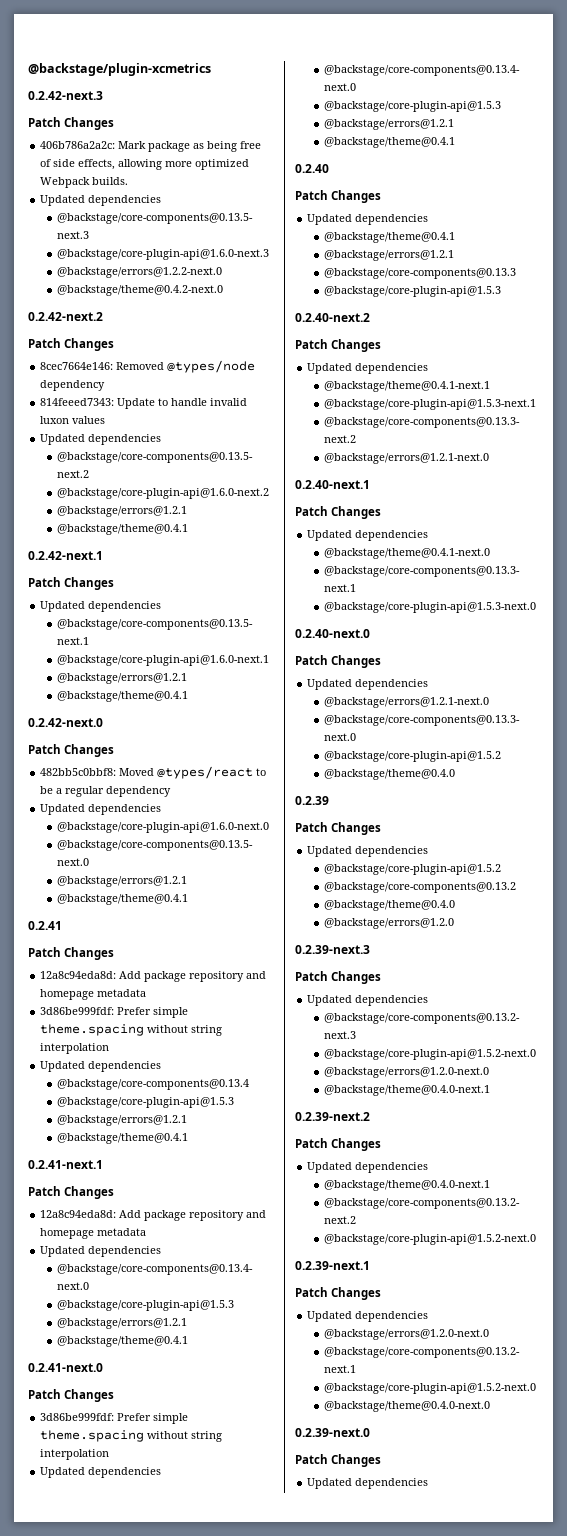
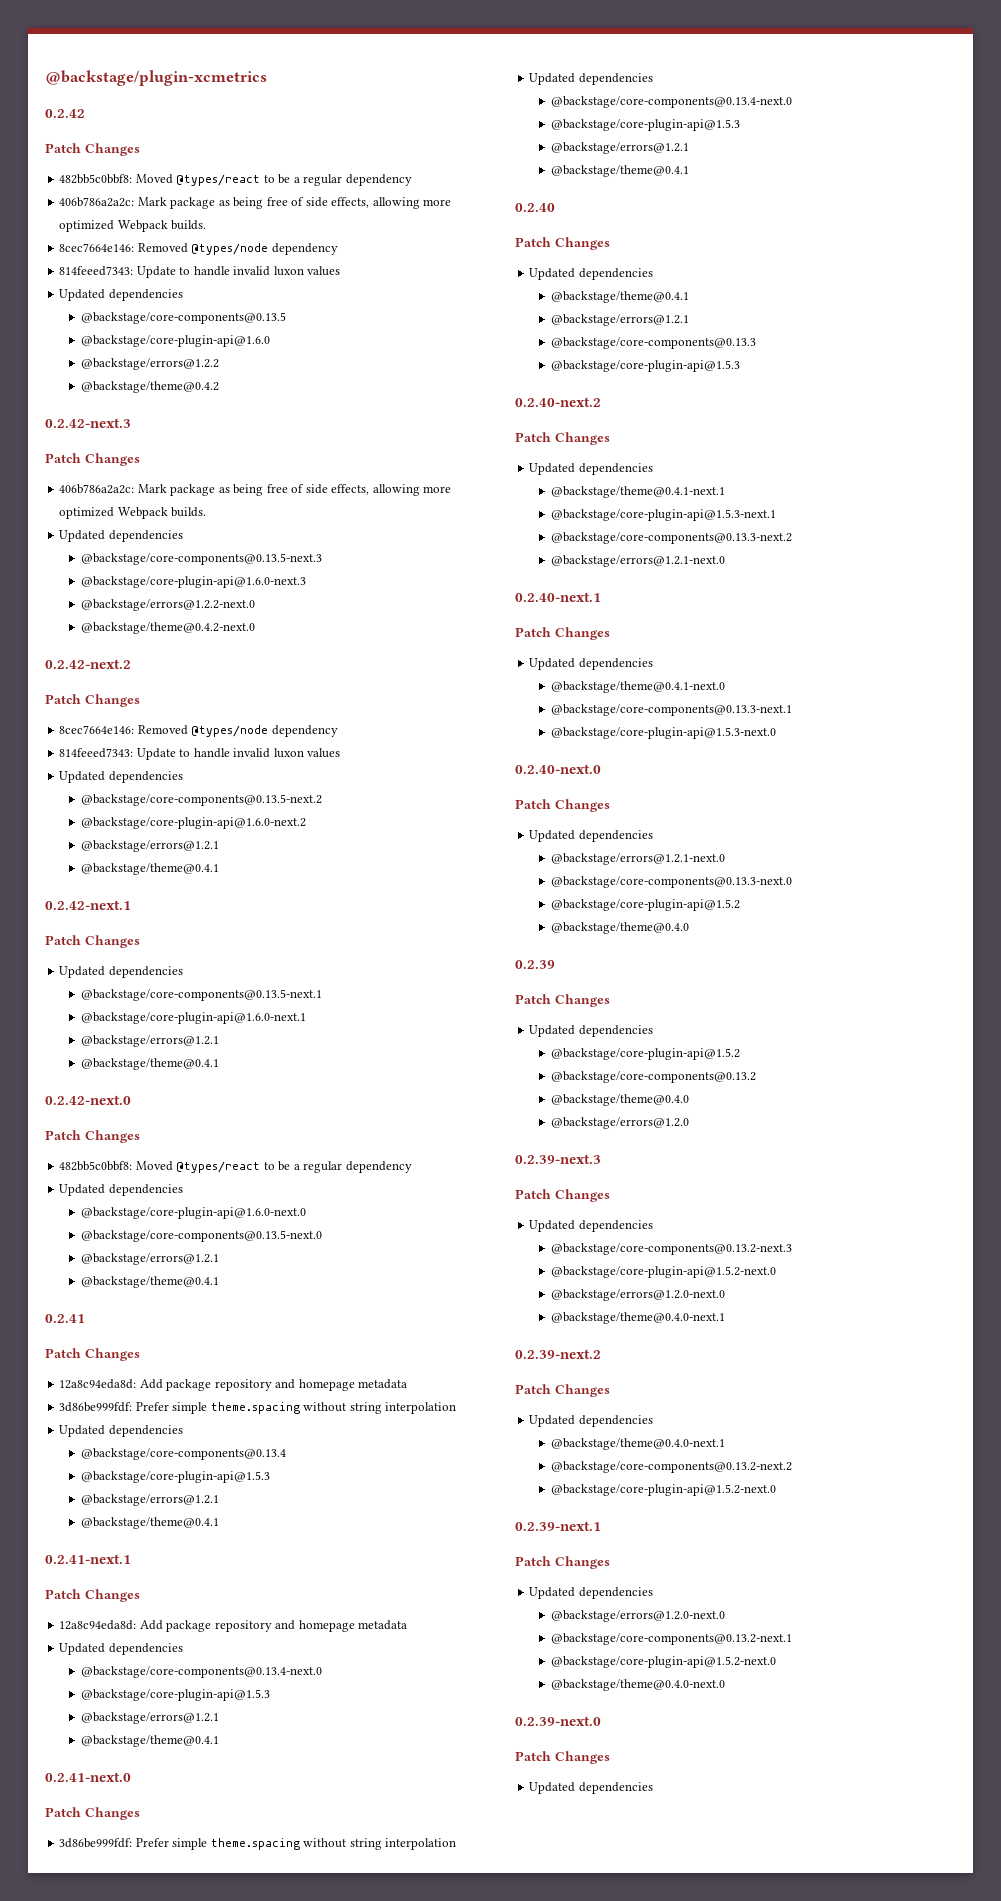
(211, 69) none -> [45,109,85,118] [45,143,140,156] [59,174,412,186] [59,197,452,209] [59,220,207,232] [59,243,338,255] [59,266,341,278] [59,289,183,301] [81,312,287,324] [81,335,271,347] [81,358,220,370] [81,381,220,393] // 0.2.42 // Patch Changes // 482bb5c0bbf8: Moved @types/react to be a regular dependency // 406b786a2a2c: Mark package as being free of side effects, allowing more optimized Webpack builds. // 8cec7664e146: Removed @types/node dependency // 814feeed7343: Update to handle invalid luxon values // Updated dependencies // @backstage/core-components@0.13.5 // @backstage/core-plugin-api@1.6.0 // @backstage/errors@1.2.2 // @backstage/theme@0.4.2

